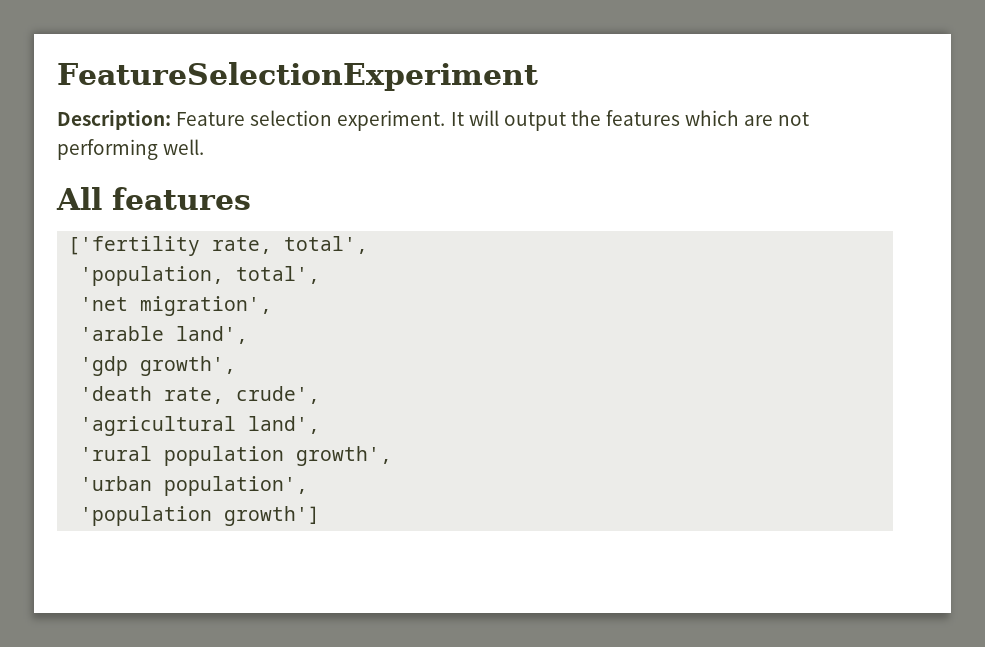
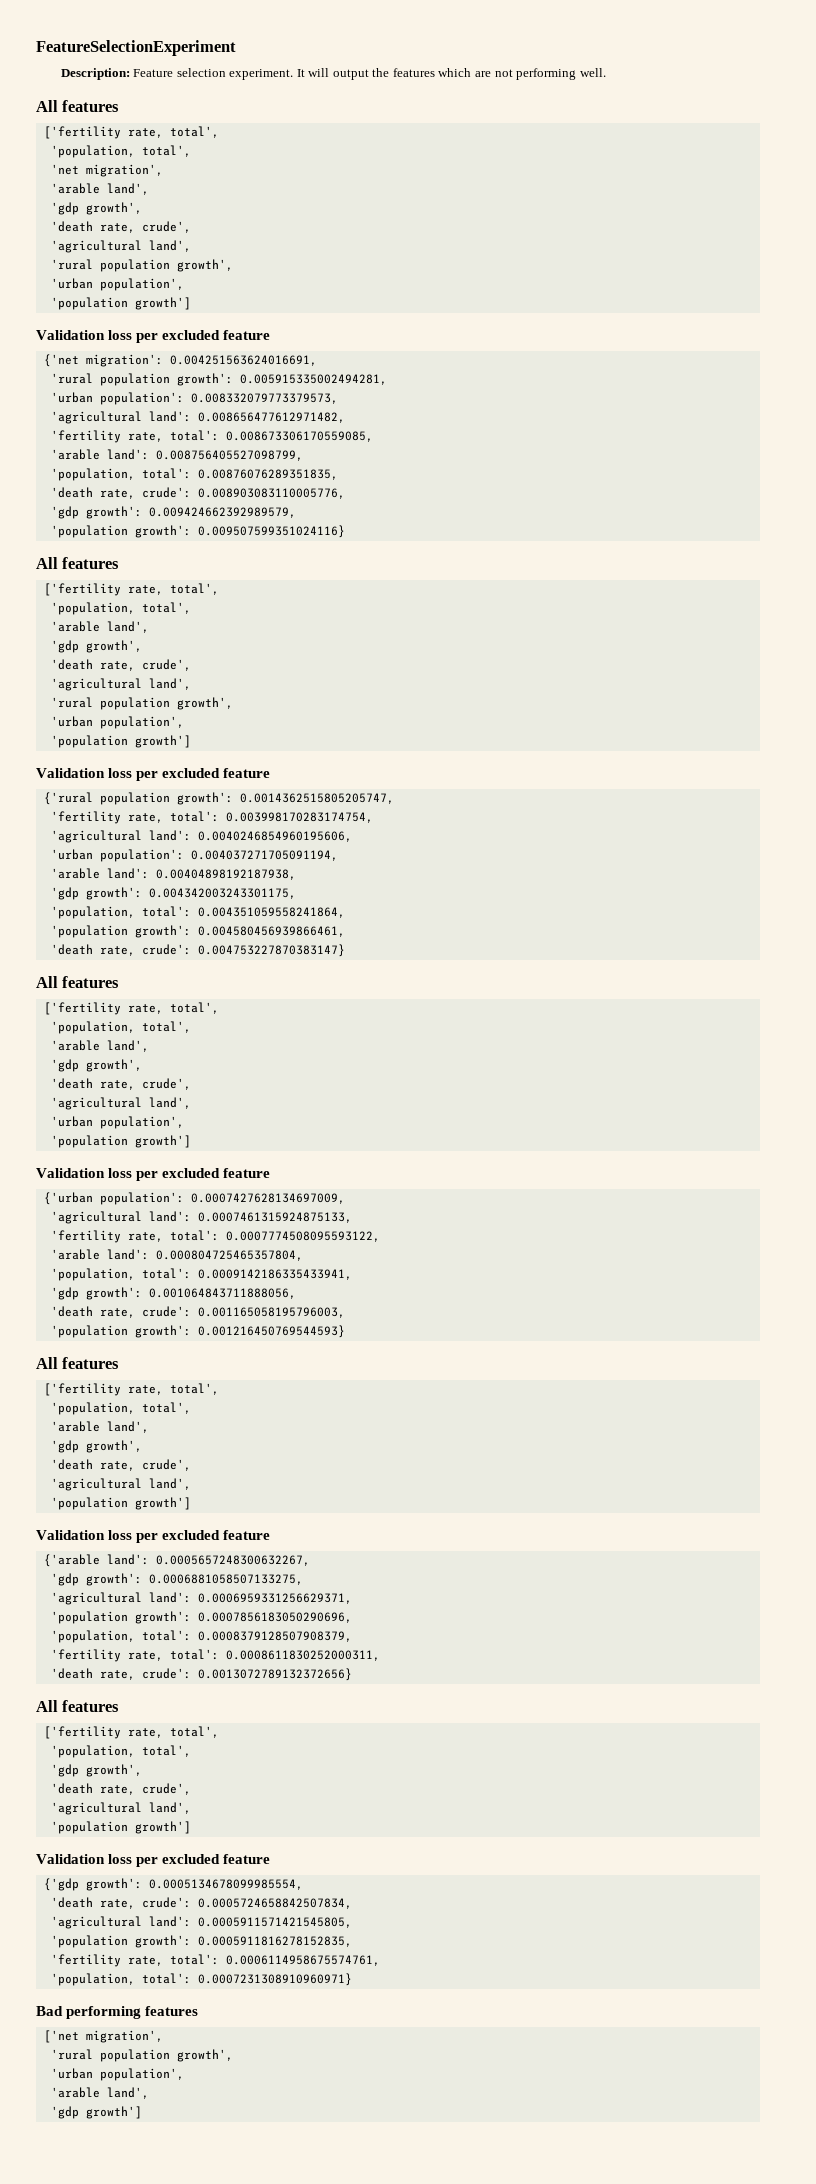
(321, 516) none -> [36,330,271,343] [43,354,317,367] [50,373,387,386] [50,392,338,405] [50,411,345,424] [50,430,373,443] [50,449,303,461] [50,468,338,481] [50,487,345,499] [50,506,296,519] [50,525,345,538] [36,557,120,569] [43,583,219,596] [50,602,191,615] [50,621,149,633] [50,640,142,653] [50,659,191,671] [50,678,191,691] [50,697,233,710] [50,716,184,729] [50,735,191,748] [36,768,271,781] [43,792,394,805] [50,811,373,824] [50,830,352,843] [50,849,338,862] [50,868,296,880] [50,887,296,900] [50,906,345,919] [50,925,345,938] [50,944,345,957] [36,976,120,988] [43,1002,219,1015] [50,1021,191,1034] [50,1040,149,1052] [50,1059,142,1072] [50,1078,191,1090] [50,1097,191,1110] [50,1116,184,1129] [50,1135,191,1148] [36,1168,271,1181] [43,1192,345,1205] [50,1211,352,1224] [50,1230,380,1243] [50,1249,303,1261] [50,1268,352,1281] [50,1287,296,1300] [50,1306,345,1318] [50,1325,345,1338] [36,1357,120,1369] [43,1383,219,1396] [50,1402,191,1415] [50,1421,149,1433] [50,1440,142,1453] [50,1459,191,1471] [50,1478,191,1491] [50,1497,191,1510] [36,1530,271,1543] [43,1554,310,1567] [50,1573,303,1586] [50,1592,352,1605] [50,1611,352,1624] [50,1630,352,1643] [50,1649,380,1662] [50,1668,352,1681] [36,1700,120,1712] [43,1726,219,1739] [50,1745,191,1758] [50,1764,142,1777] [50,1783,191,1795] [50,1802,191,1815] [50,1821,191,1834] [36,1854,271,1867] [43,1878,303,1891] [50,1897,352,1909] [50,1916,352,1929] [50,1935,352,1948] [50,1954,380,1967] [50,1973,352,1986] [36,2006,199,2019] [43,2030,163,2043] [50,2049,233,2062] [50,2068,184,2081] [50,2087,149,2099] [50,2106,142,2119] // Validation loss per excluded feature // {'net migration': 0.004251563624016691, // 'rural population growth': 0.005915335002494281, // 'urban population': 0.008332079773379573, // 'agricultural land': 0.008656477612971482, // 'fertility rate, total': 0.008673306170559085, // 'arable land': 0.008756405527098799, // 'population, total': 0.00876076289351835, // 'death rate, crude': 0.008903083110005776, // 'gdp growth': 0.009424662392989579, // 'population growth': 0.009507599351024116} // All features // ['fertility rate, total', // 'population, total', // 'arable land', // 'gdp growth', // 'death rate, crude', // 'agricultural land', // 'rural population growth', // 'urban population', // 'population growth'] // Validation loss per excluded feature // {'rural population growth': 0.0014362515805205747, // 'fertility rate, total': 0.003998170283174754, // 'agricultural land': 0.0040246854960195606, // 'urban population': 0.004037271705091194, // 'arable land': 0.00404898192187938, // 'gdp growth': 0.004342003243301175, // 'population, total': 0.004351059558241864, // 'population growth': 0.004580456939866461, // 'death rate, crude': 0.004753227870383147} // All features // ['fertility rate, total', // 'population, total', // 'arable land', // 'gdp growth', // 'death rate, crude', // 'agricultural land', // 'urban population', // 'population growth'] // Validation loss per excluded feature // {'urban population': 0.0007427628134697009, // 'agricultural land': 0.0007461315924875133, // 'fertility rate, total': 0.0007774508095593122, // 'arable land': 0.000804725465357804, // 'population, total': 0.0009142186335433941, // 'gdp growth': 0.001064843711888056, // 'death rate, crude': 0.001165058195796003, // 'population growth': 0.001216450769544593} // All features // ['fertility rate, total', // 'population, total', // 'arable land', // 'gdp growth', // 'death rate, crude', // 'agricultural land', // 'population growth'] // Validation loss per excluded feature // {'arable land': 0.0005657248300632267, // 'gdp growth': 0.0006881058507133275, // 'agricultural land': 0.0006959331256629371, // 'population growth': 0.0007856183050290696, // 'population, total': 0.0008379128507908379, // 'fertility rate, total': 0.0008611830252000311, // 'death rate, crude': 0.0013072789132372656} // All features // ['fertility rate, total', // 'population, total', // 'gdp growth', // 'death rate, crude', // 'agricultural land', // 'population growth'] // Validation loss per excluded feature // {'gdp growth': 0.0005134678099985554, // 'death rate, crude': 0.0005724658842507834, // 'agricultural land': 0.0005911571421545805, // 'population growth': 0.0005911816278152835, // 'fertility rate, total': 0.0006114958675574761, // 'population, total': 0.0007231308910960971} // Bad performing features // ['net migration', // 'rural population growth', // 'urban population', // 'arable land', // 'gdp growth']

